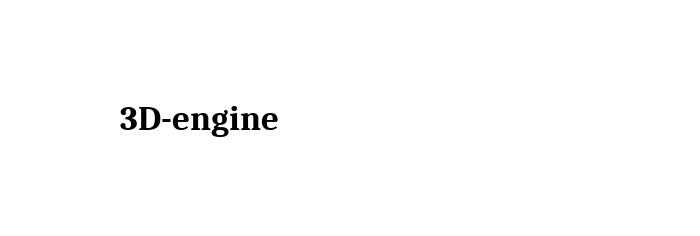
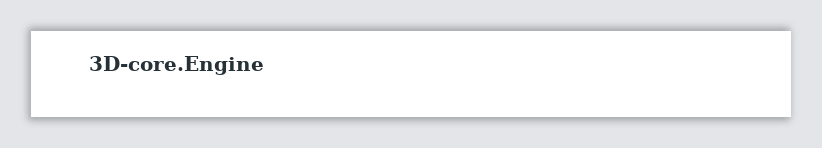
[120,106,279,137] 3D-engine -> [89,56,264,75] 3D-core.Engine

